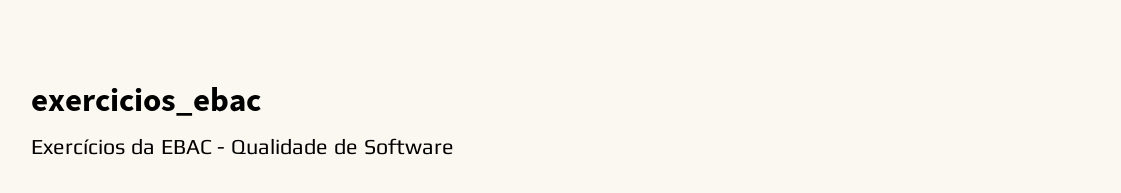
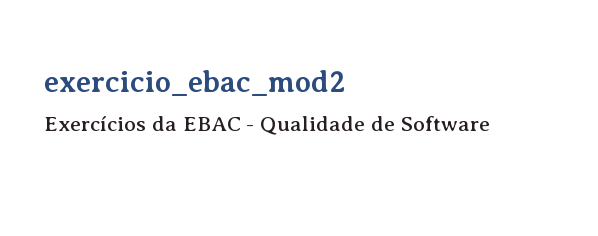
[31,87,261,116] exercicios_ebac -> [44,70,346,96] exercicio_ebac_mod2

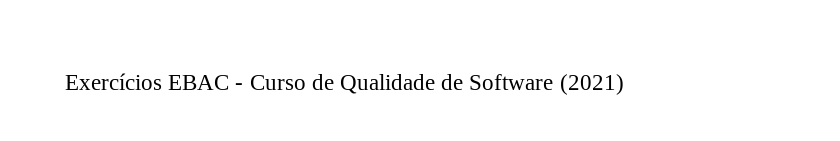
[44,70,346,96] [44,116,255,131] exercicio_ebac_mod2 // Exercícios da EBAC - -> [65,73,334,90] Exercícios EBAC - Curso de
(490, 123) none -> [559,74,624,95] (2021)

